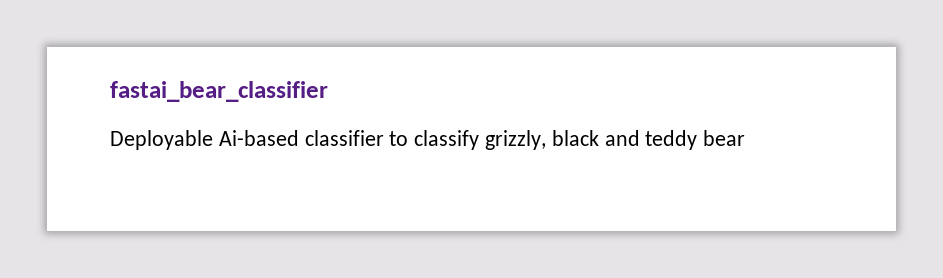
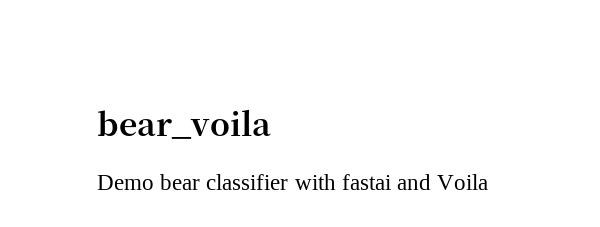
[110,81,328,102] [110,130,746,150] fastai_bear_classifier // Deployable Ai-based classifier to classify grizzly, black and teddy bear -> [97,109,271,139] [97,174,489,190] bear_voila // Demo bear classifier with fastai and Voila

